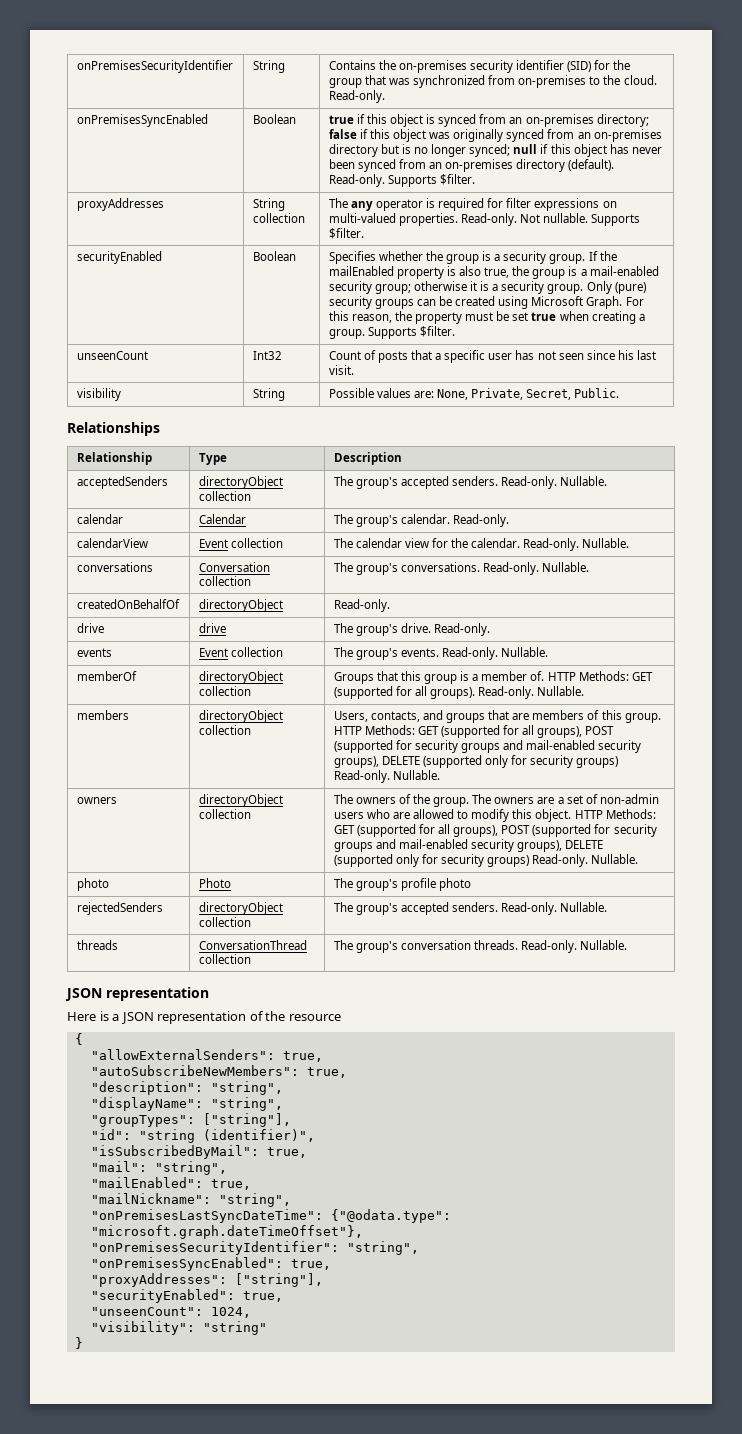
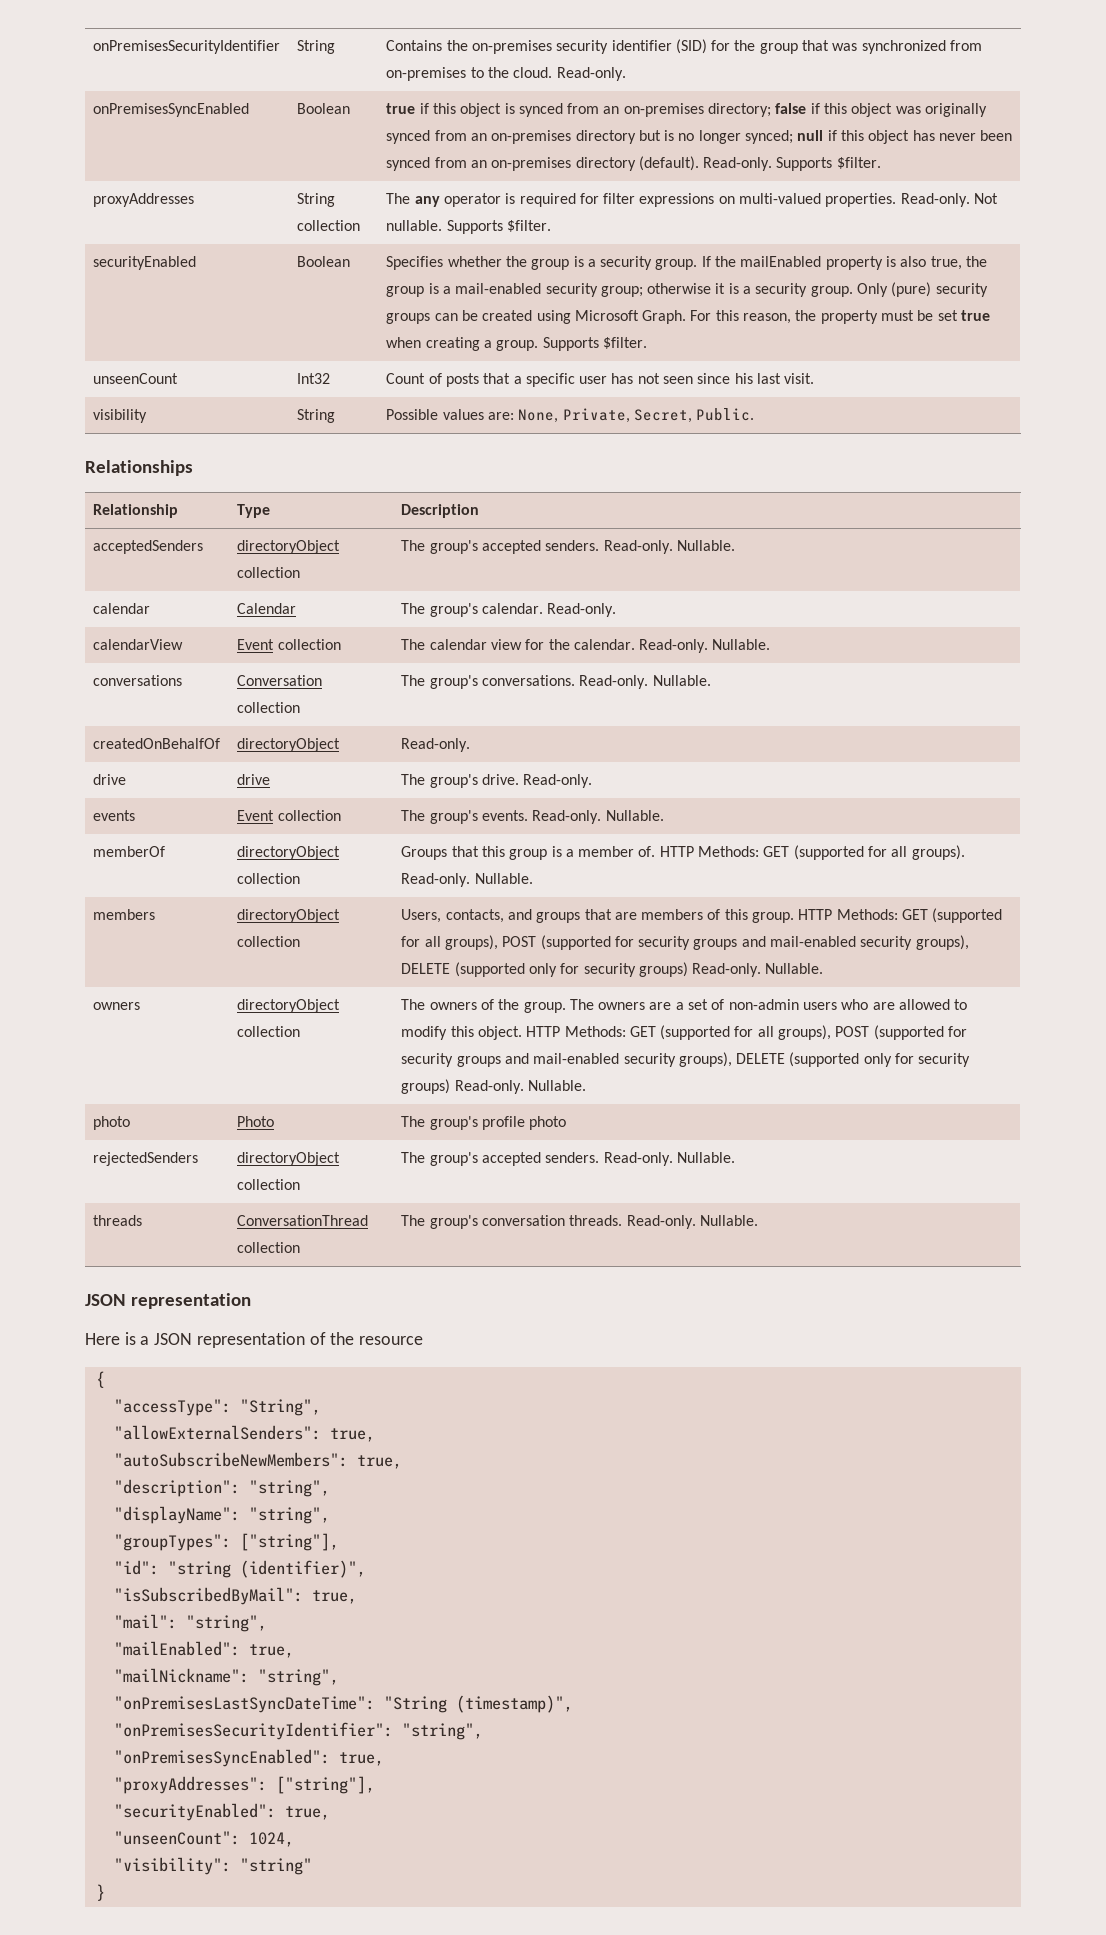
(83, 1039) none -> [113,1399,321,1416] // "accessType": "String",
[330,1209,451,1223] [90,1225,363,1239] {"@odata.type": "microsoft.graph.dateTimeOffset"}, -> [383,1695,573,1713] "String (timestamp)",

